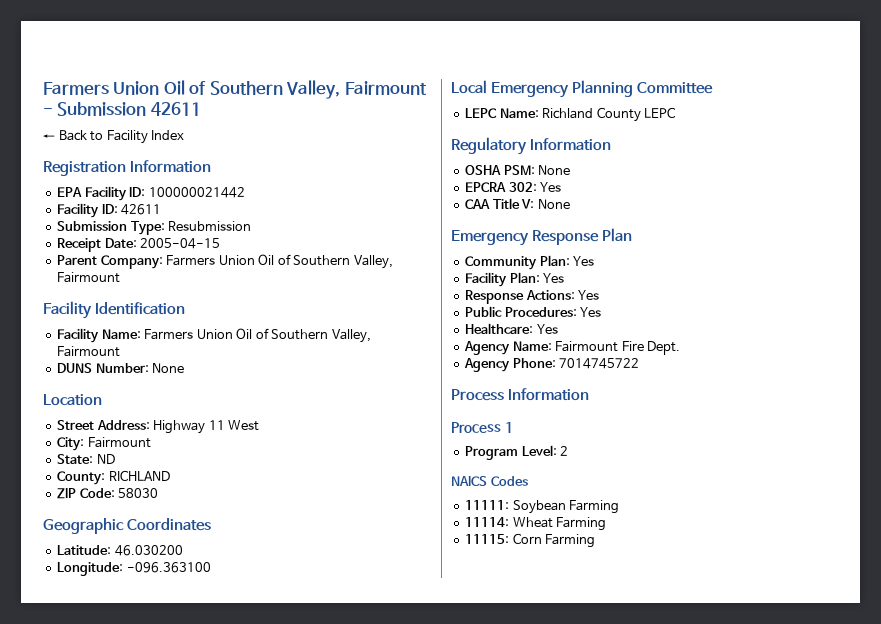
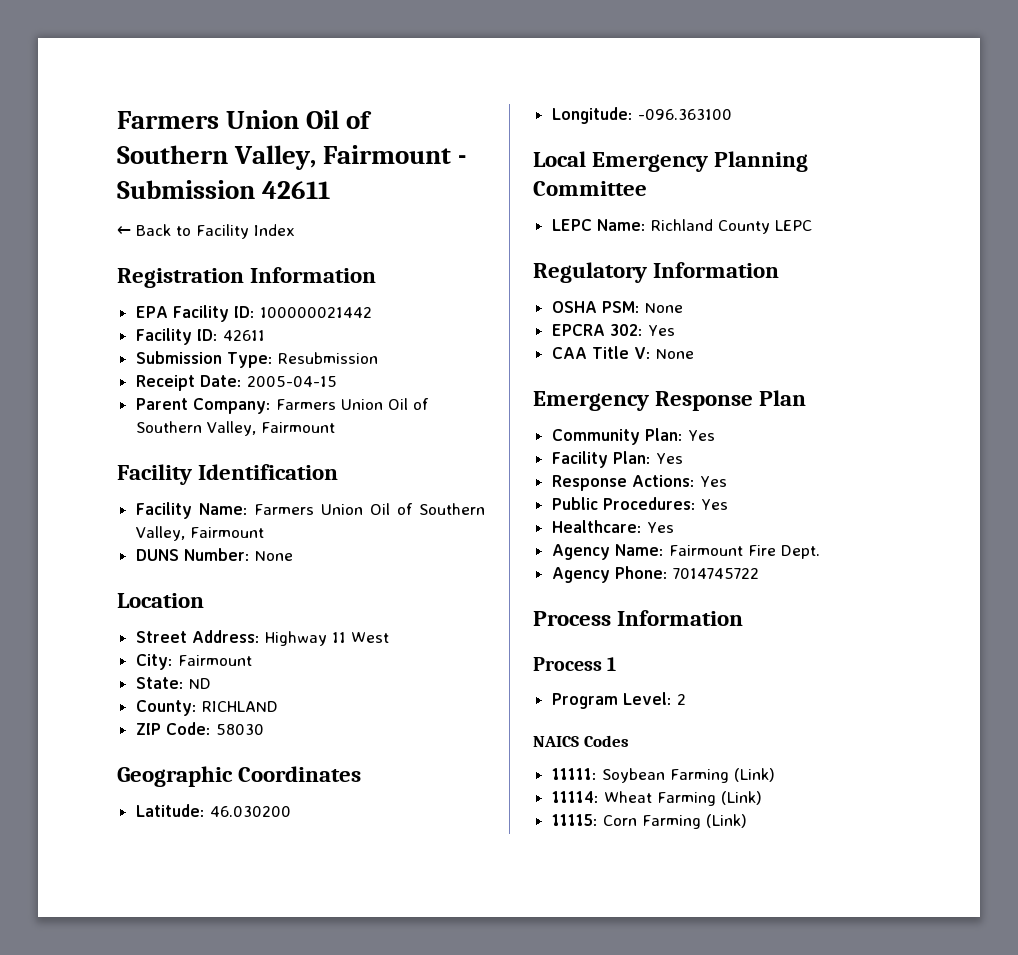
(620, 507) none -> [733,768,775,782] (Link)
(607, 524) none -> [720,791,762,805] (Link)
(596, 541) none -> [705,814,747,828] (Link)

